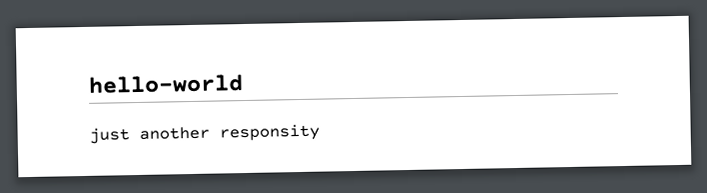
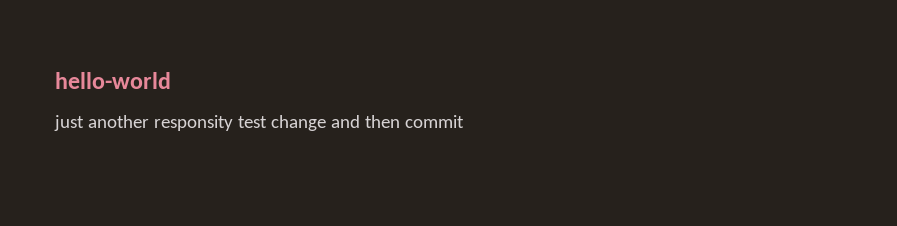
(320, 132) none -> [237,115,464,131] test change and then commit

